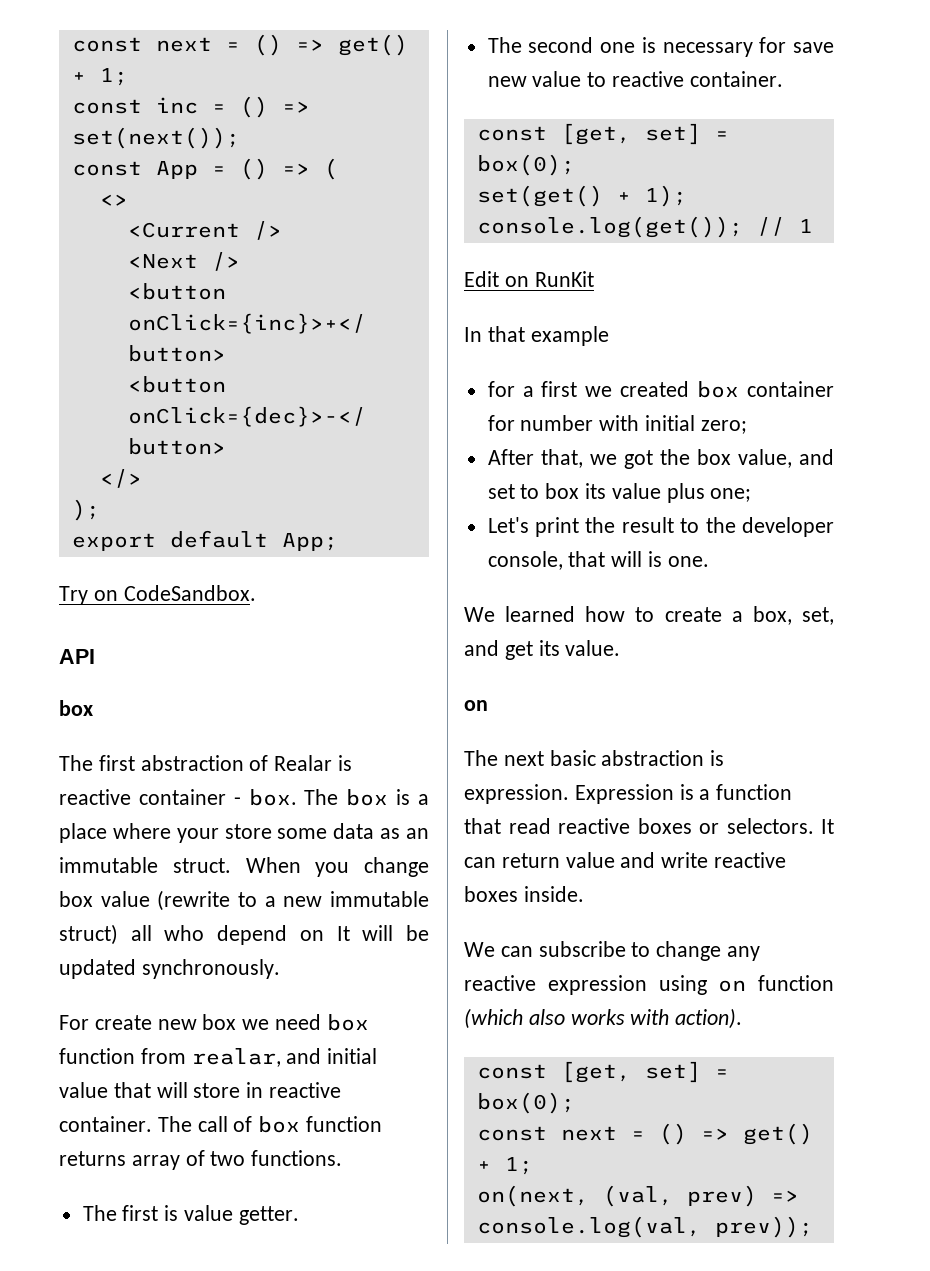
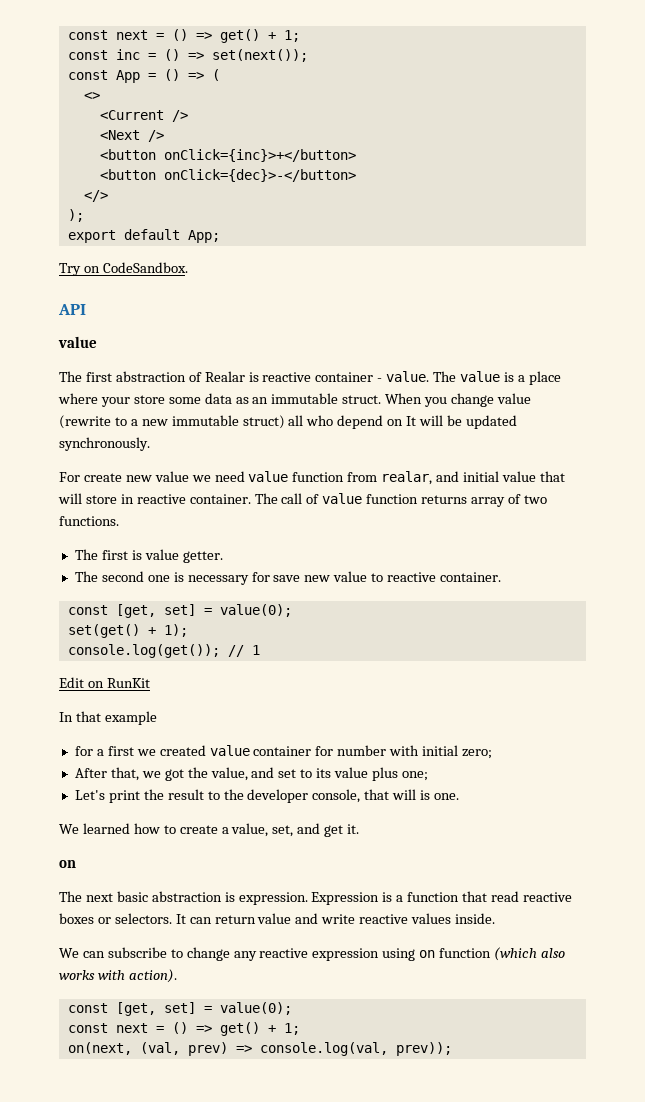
[59,700,93,716] box -> [58,336,97,348] value
[248,789,389,806] box. The box -> [386,371,501,382] value. The value
[59,891,93,907] box -> (495, 400) none
[202,1014,237,1030] box -> [154,471,189,482] value
[326,1014,369,1031] box -> [248,471,289,482] value
[258,1116,301,1133] box -> [322,493,363,504] value
[476,154,575,176] box(0); -> [219,604,292,617] value(0);
[697,381,740,398] box -> [209,745,250,756] value
[696,449,731,465] box -> (208, 772) none
[545,483,580,499] box -> (313, 773) none
[752,606,792,625] box, -> [231,823,269,837] value,
[538,640,621,656] its value. -> [347,824,360,834] it.
[464,886,518,902] boxes -> [411,913,452,924] values
[476,1092,575,1114] box(0); -> [219,1002,292,1015] value(0);

